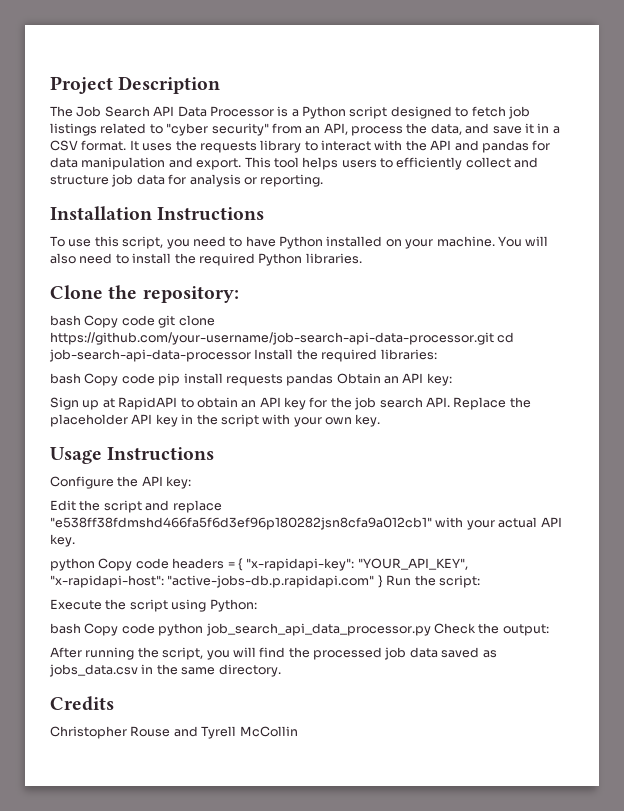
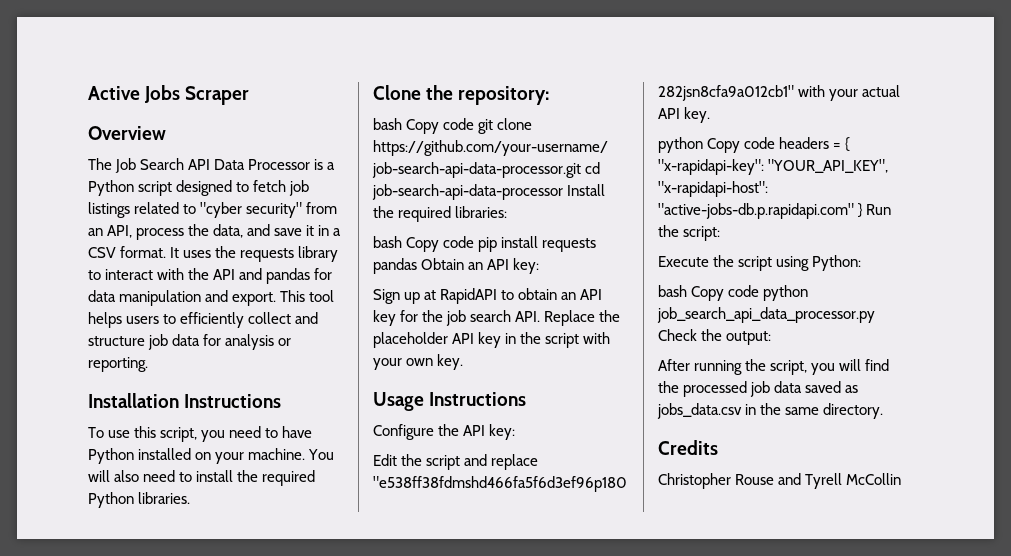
[50,76,221,94] Project Description -> [88,85,250,105] [88,126,166,140] Active Jobs Scraper // Overview

